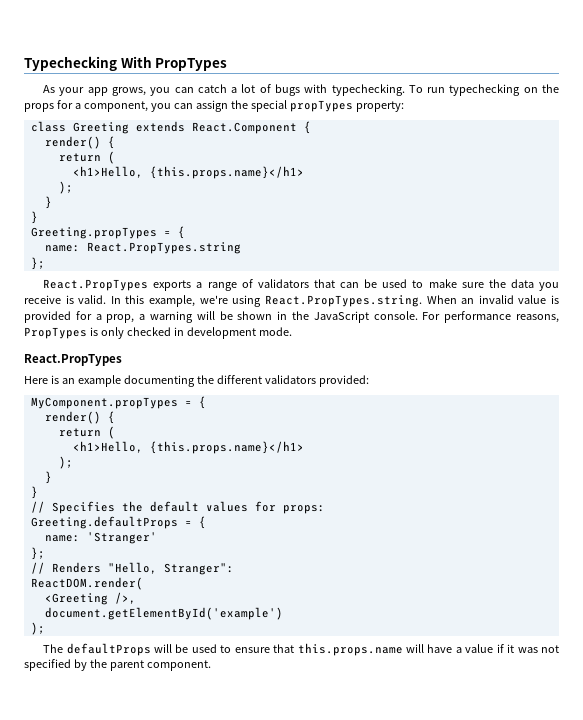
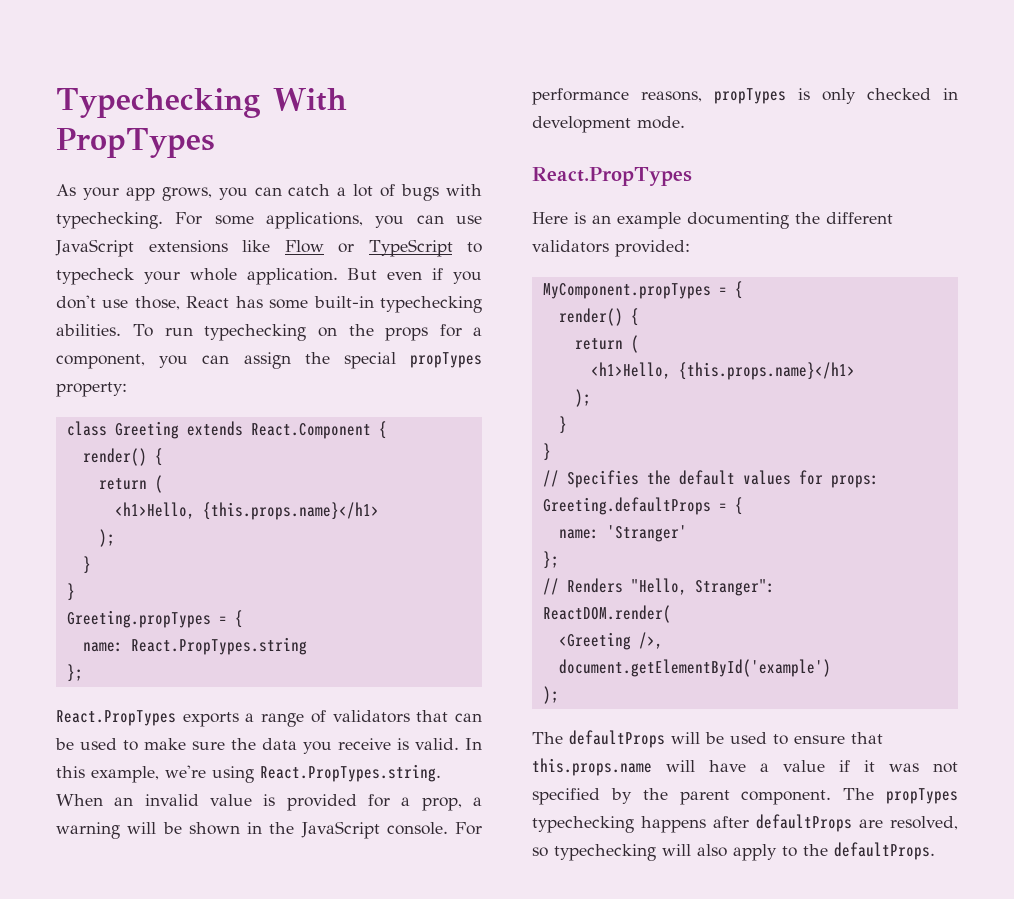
(405, 90) none -> [175,212,482,229] [55,239,483,257] [56,268,482,285] [56,295,482,313] [56,324,121,336] For some applications, you can use JavaScript extensions like Flow or TypeScript to typecheck your whole application. But even if you don't use those, React has some built-in typechecking abilities.
[24,327,87,339] PropTypes -> [714,88,786,104] propTypes
(211, 665) none -> [843,788,958,804] [532,814,958,833] [532,842,935,861] The propTypes typechecking happens after defaultProps are resolved, so typechecking will also apply to the defaultProps.

